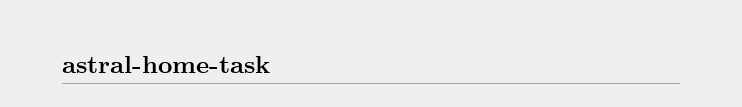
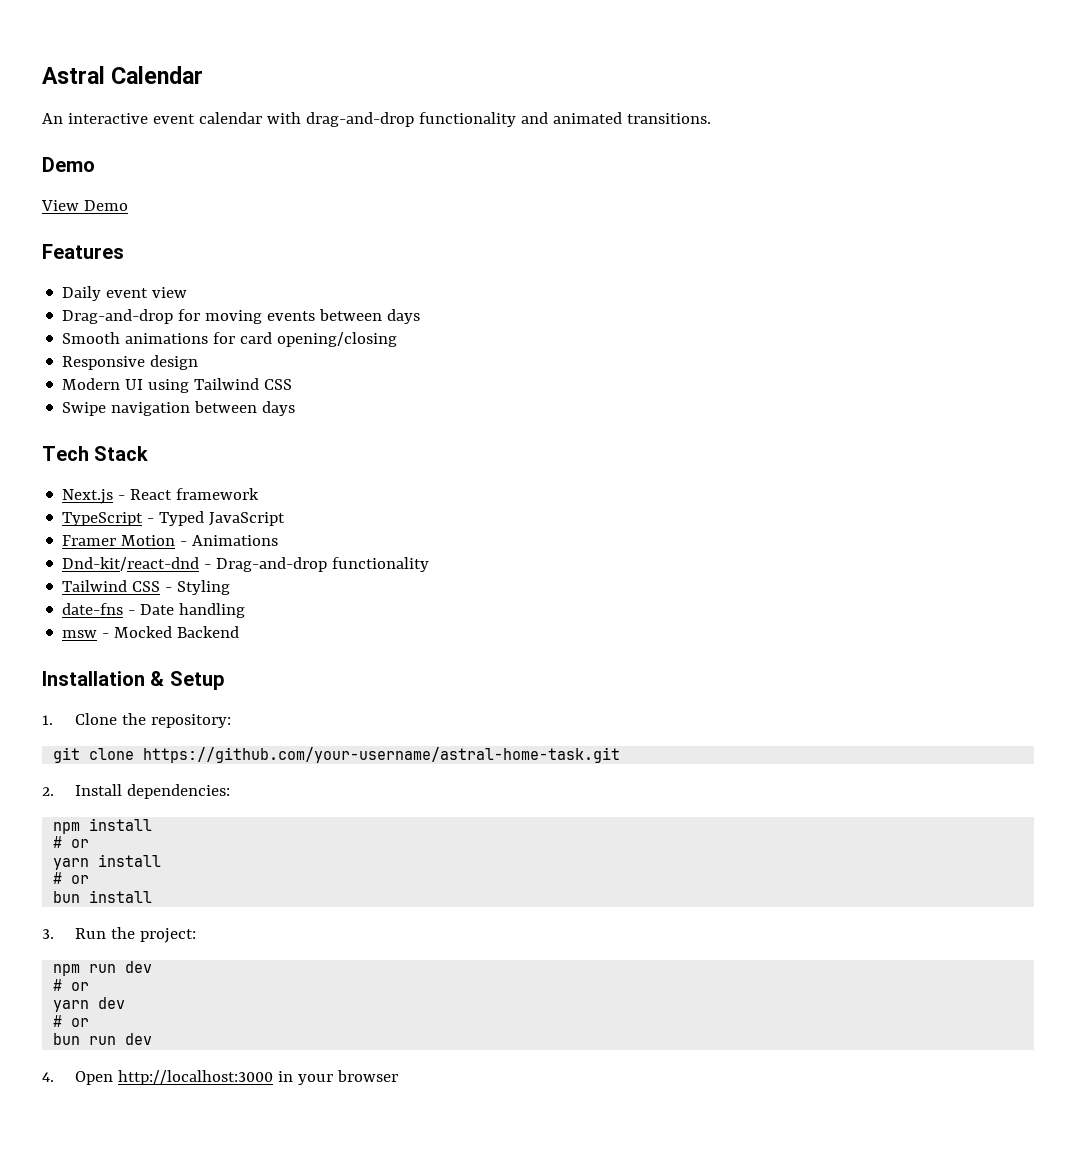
[62,56,270,73] astral-home-task -> [42,66,204,84] [42,112,711,127] [42,157,95,172] [41,200,128,211] [42,244,124,259] [62,286,188,301] [62,309,421,324] [62,332,398,347] [62,355,199,370] [62,378,293,393] [62,401,296,416] [42,446,149,461] [62,488,260,504] [62,511,286,526] [62,535,279,546] [62,557,430,572] [62,580,231,595] [62,603,246,618] [62,626,240,638] [42,671,224,690] [42,713,232,728] [53,747,621,763] [42,784,231,799] [53,818,153,834] [53,836,90,848] [53,854,162,870] [53,872,90,884] [53,890,153,903] [42,927,197,943] [53,961,153,976] [53,979,90,991] [53,997,126,1012] [53,1015,90,1027] [53,1033,153,1045] [42,1070,399,1085] Astral Calendar // An interactive event calendar with drag-and-drop functionality and animated transitions. // Demo // View Demo // Features // Daily event view // Drag-and-drop for moving events between days // Smooth animations for card opening/closing // Responsive design // Modern UI using Tailwind CSS // Swipe navigation between days // Tech Stack // Next.js - React framework // TypeScript - Typed JavaScript // Framer Motion - Animations // Dnd-kit/react-dnd - Drag-and-drop functionality // Tailwind CSS - Styling // date-fns - Date handling // msw - Mocked Backend // Installation & Setup // 1. Clone the repository: // git clone https://github.com/your-username/astral-home-task.git // 2. Install dependencies: // npm install // # or // yarn install // # or // bun install // 3. Run the project: // npm run dev // # or // yarn dev // # or // bun run dev // 4. Open http://localhost:3000 in your browser

